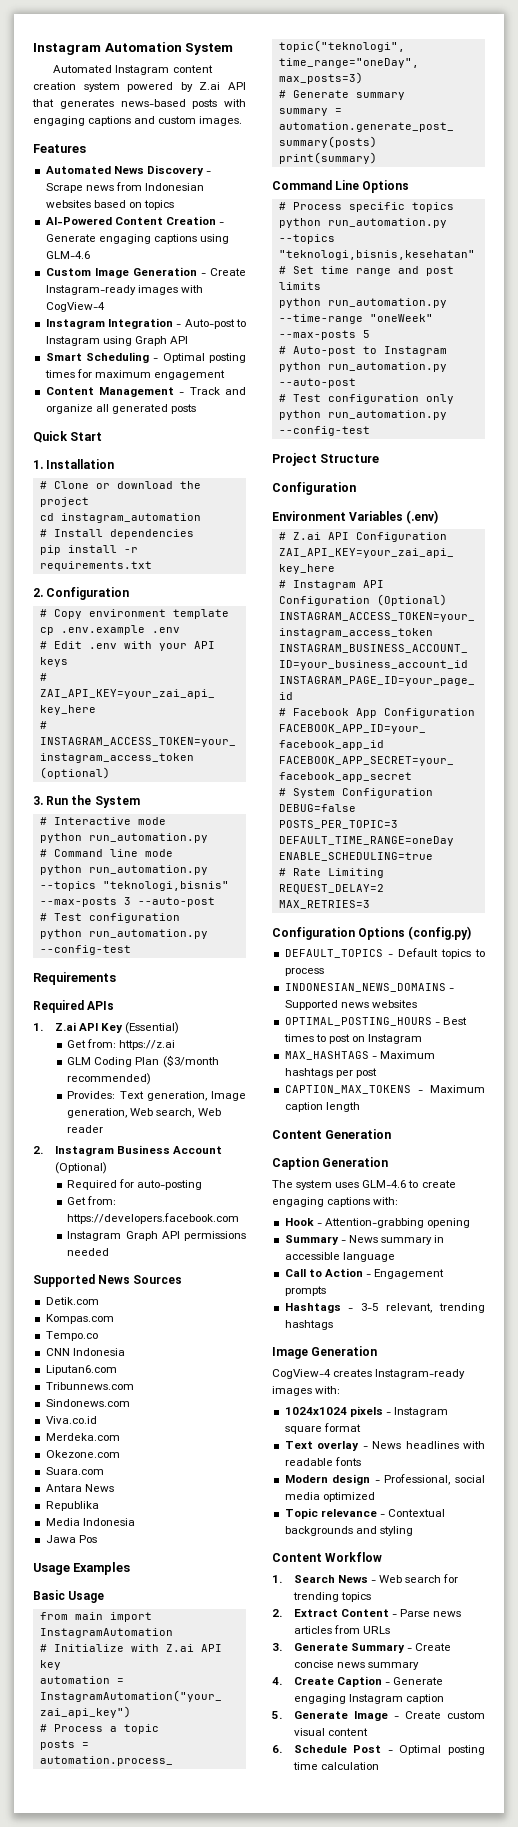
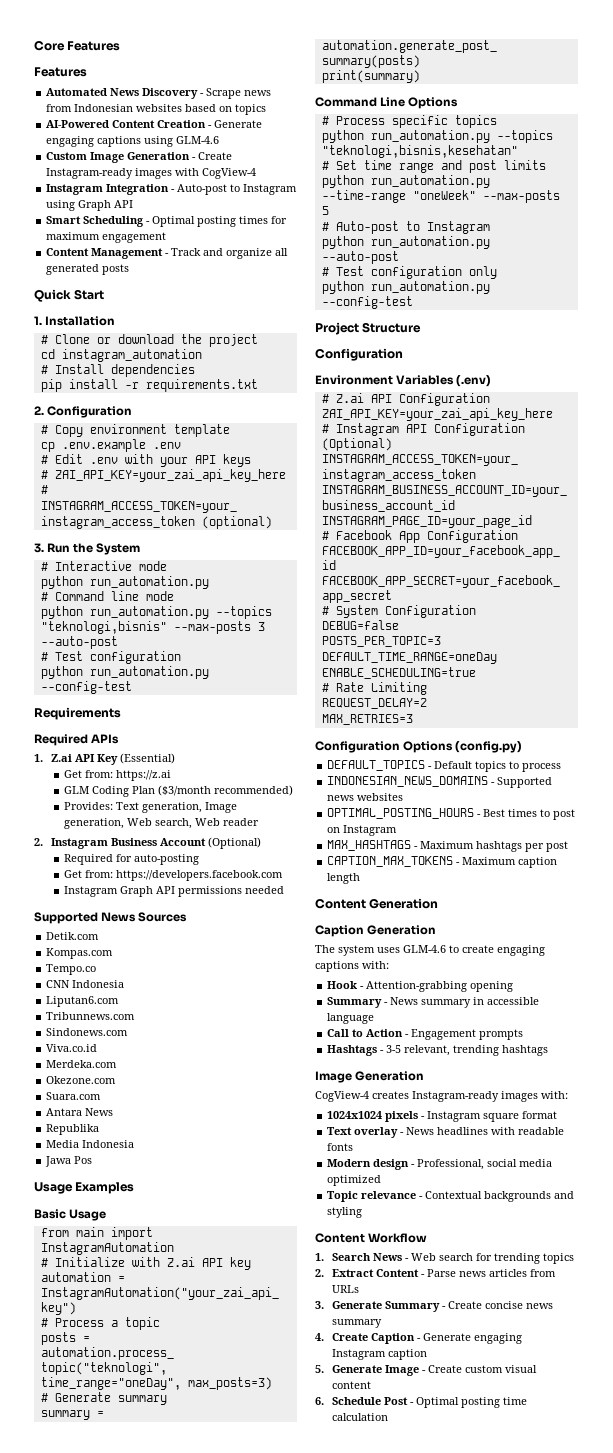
[33,42,234,55] [53,65,213,75] [33,82,246,92] [32,99,246,109] [33,116,243,126] Instagram Automation System // Automated Instagram content creation system powered by Z.ai API that generates news-based posts with engaging captions and custom images. -> [34,40,121,51] Core Features

